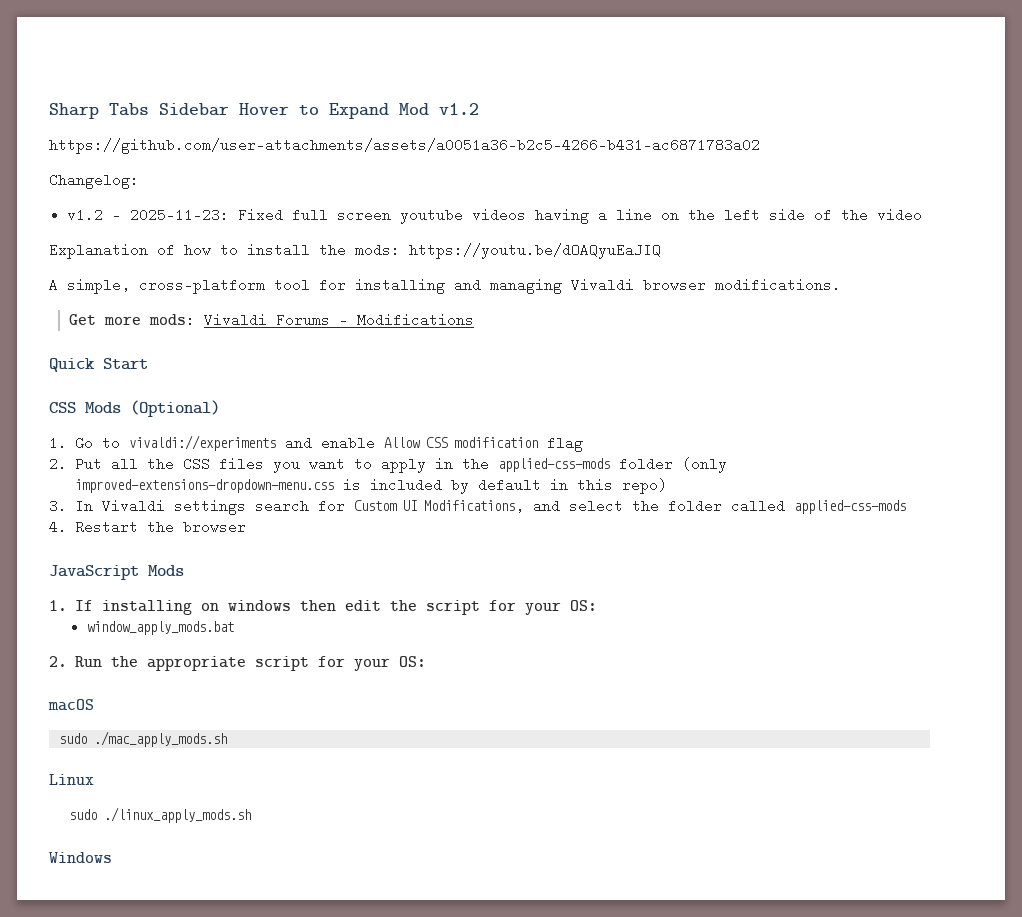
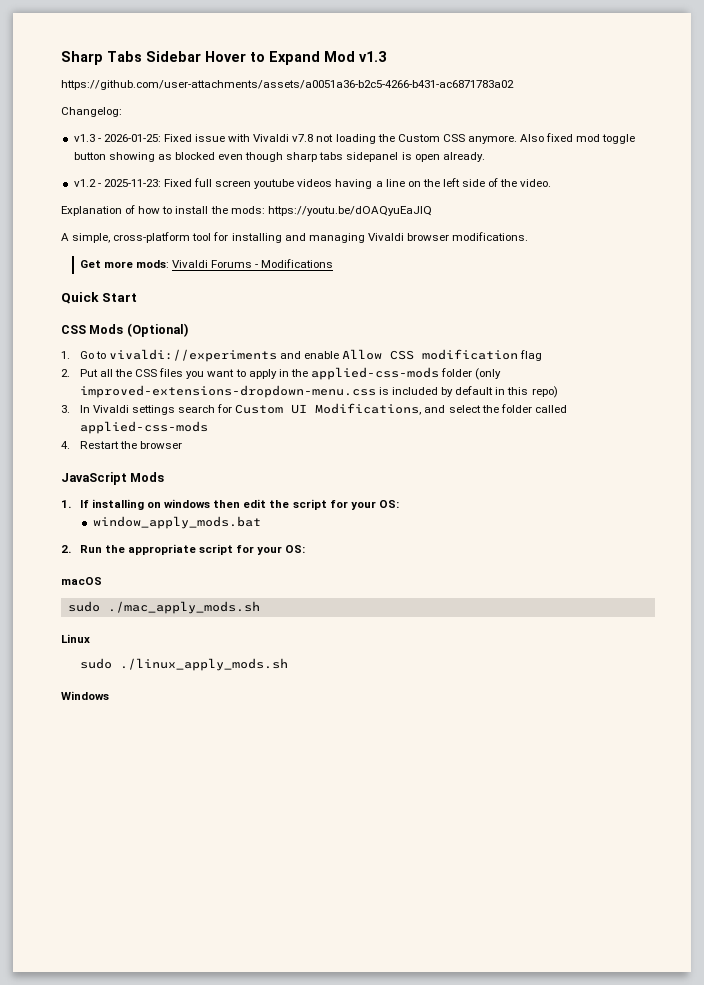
[439,103,479,115] v1.2 -> [359,51,387,62] v1.3
(139, 181) none -> [73,133,636,144] [73,152,485,162] // v1.3 - 2026-01-25: Fixed issue with Vivaldi v7.8 not loading the Custom CSS anymore. Also fixed mod toggle button showing as blocked even though sharp tabs sidepanel is open already.
[877,208,923,222] video -> [520,179,552,187] video.

